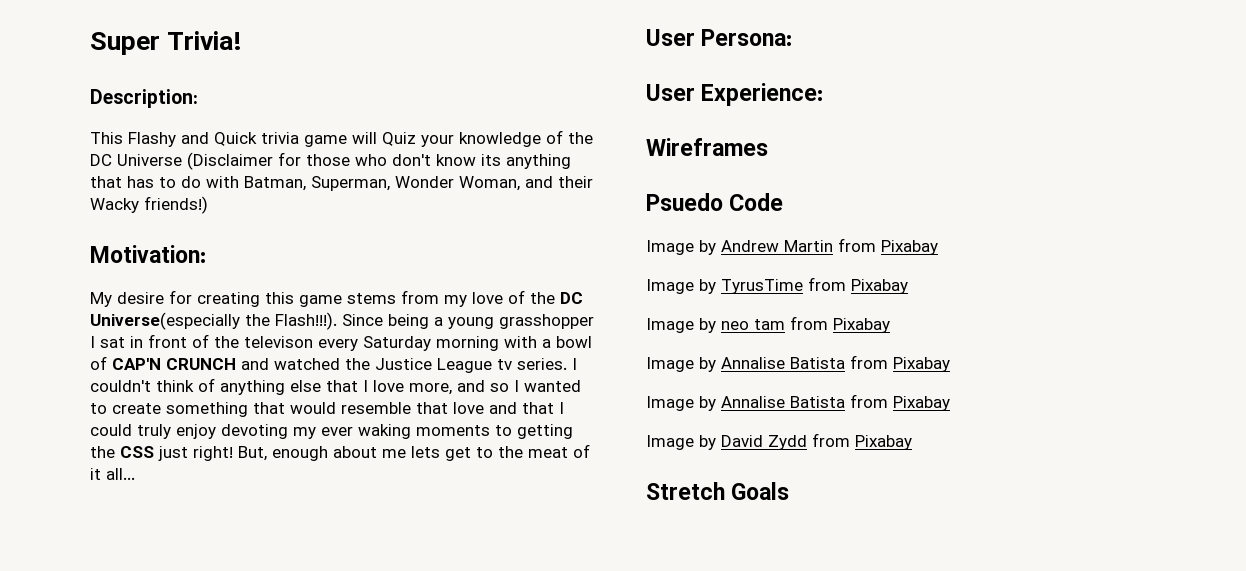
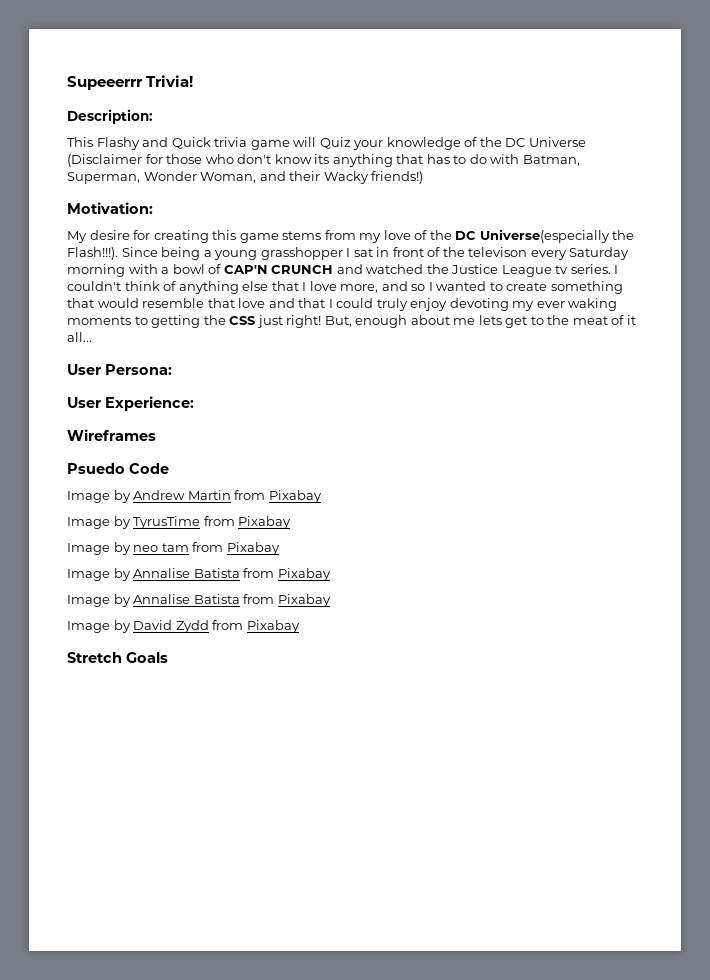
[90,32,160,55] Super -> [67,76,143,90] Supeeerrr

